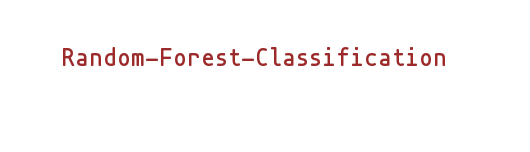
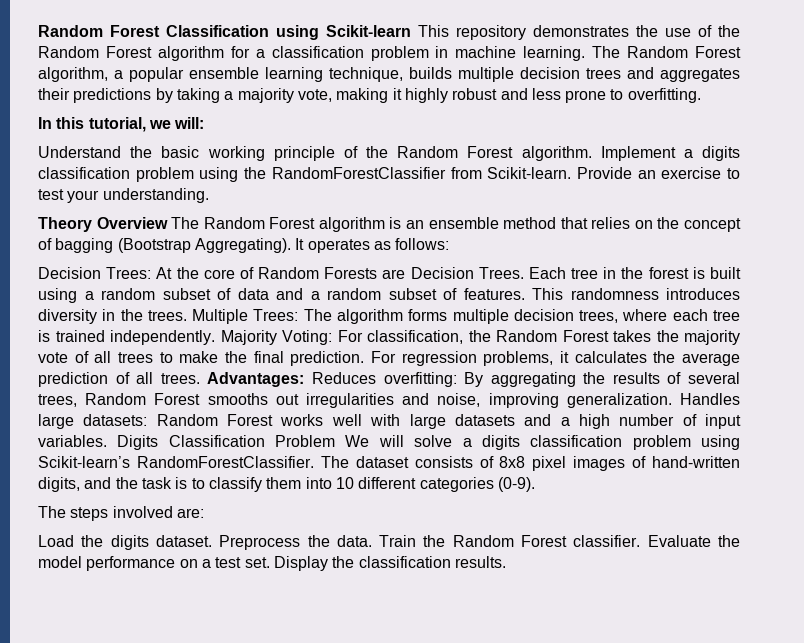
[61,47,447,66] Random-Forest-Classification -> [38,25,740,40] [38,46,741,61] [38,67,740,82] [38,88,701,103] [38,117,205,132] [38,146,741,161] [38,167,741,182] [38,188,209,203] [38,217,741,232] [38,238,450,253] [38,267,741,279] [38,288,740,303] [38,309,741,324] [38,330,740,345] [38,351,740,366] [38,372,741,387] [38,393,741,408] [38,414,741,429] [38,435,741,450] [38,456,740,471] [38,477,535,492] [38,506,204,521] [38,535,740,550] [38,556,506,571] Random Forest Classification using Scikit-learn This repository demonstrates the use of the Random Forest algorithm for a classification problem in machine learning. The Random Forest algorithm, a popular ensemble learning technique, builds multiple decision trees and aggregates their predictions by taking a majority vote, making it highly robust and less prone to overfitting. // In this tutorial, we will: // Understand the basic working principle of the Random Forest algorithm. Implement a digits classification problem using the RandomForestClassifier from Scikit-learn. Provide an exercise to test your understanding. // Theory Overview The Random Forest algorithm is an ensemble method that relies on the concept of bagging (Bootstrap Aggregating). It operates as follows: // Decision Trees: At the core of Random Forests are Decision Trees. Each tree in the forest is built using a random subset of data and a random subset of features. This randomness introduces diversity in the trees. Multiple Trees: The algorithm forms multiple decision trees, where each tree is trained independently. Majority Voting: For classification, the Random Forest takes the majority vote of all trees to make the final prediction. For regression problems, it calculates the average prediction of all trees. Advantages: Reduces overfitting: By aggregating the results of several trees, Random Forest smooths out irregularities and noise, improving generalization. Handles large datasets: Random Forest works well with large datasets and a high number of input variables. Digits Classification Problem We will solve a digits classification problem using Scikit-learn’s RandomForestClassifier. The dataset consists of 8x8 pixel images of hand-written digits, and the task is to classify them into 10 different categories (0-9). // The steps involved are: // Load the digits dataset. Preprocess the data. Train the Random Forest classifier. Evaluate the model performance on a test set. Display the classification results.

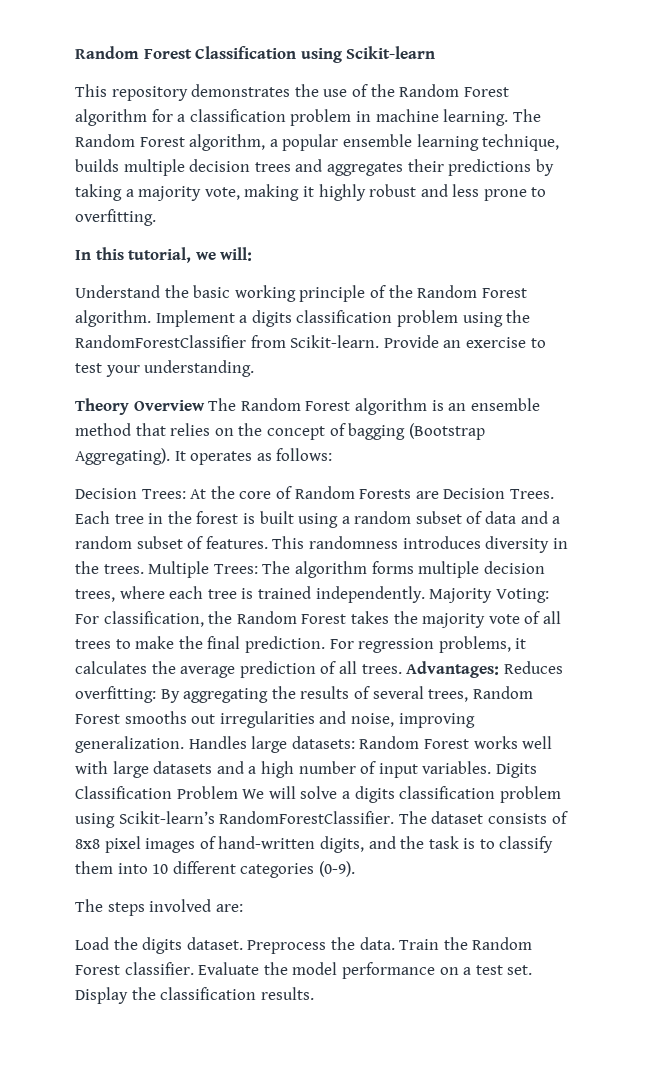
(411, 31) none -> (436, 52) //

